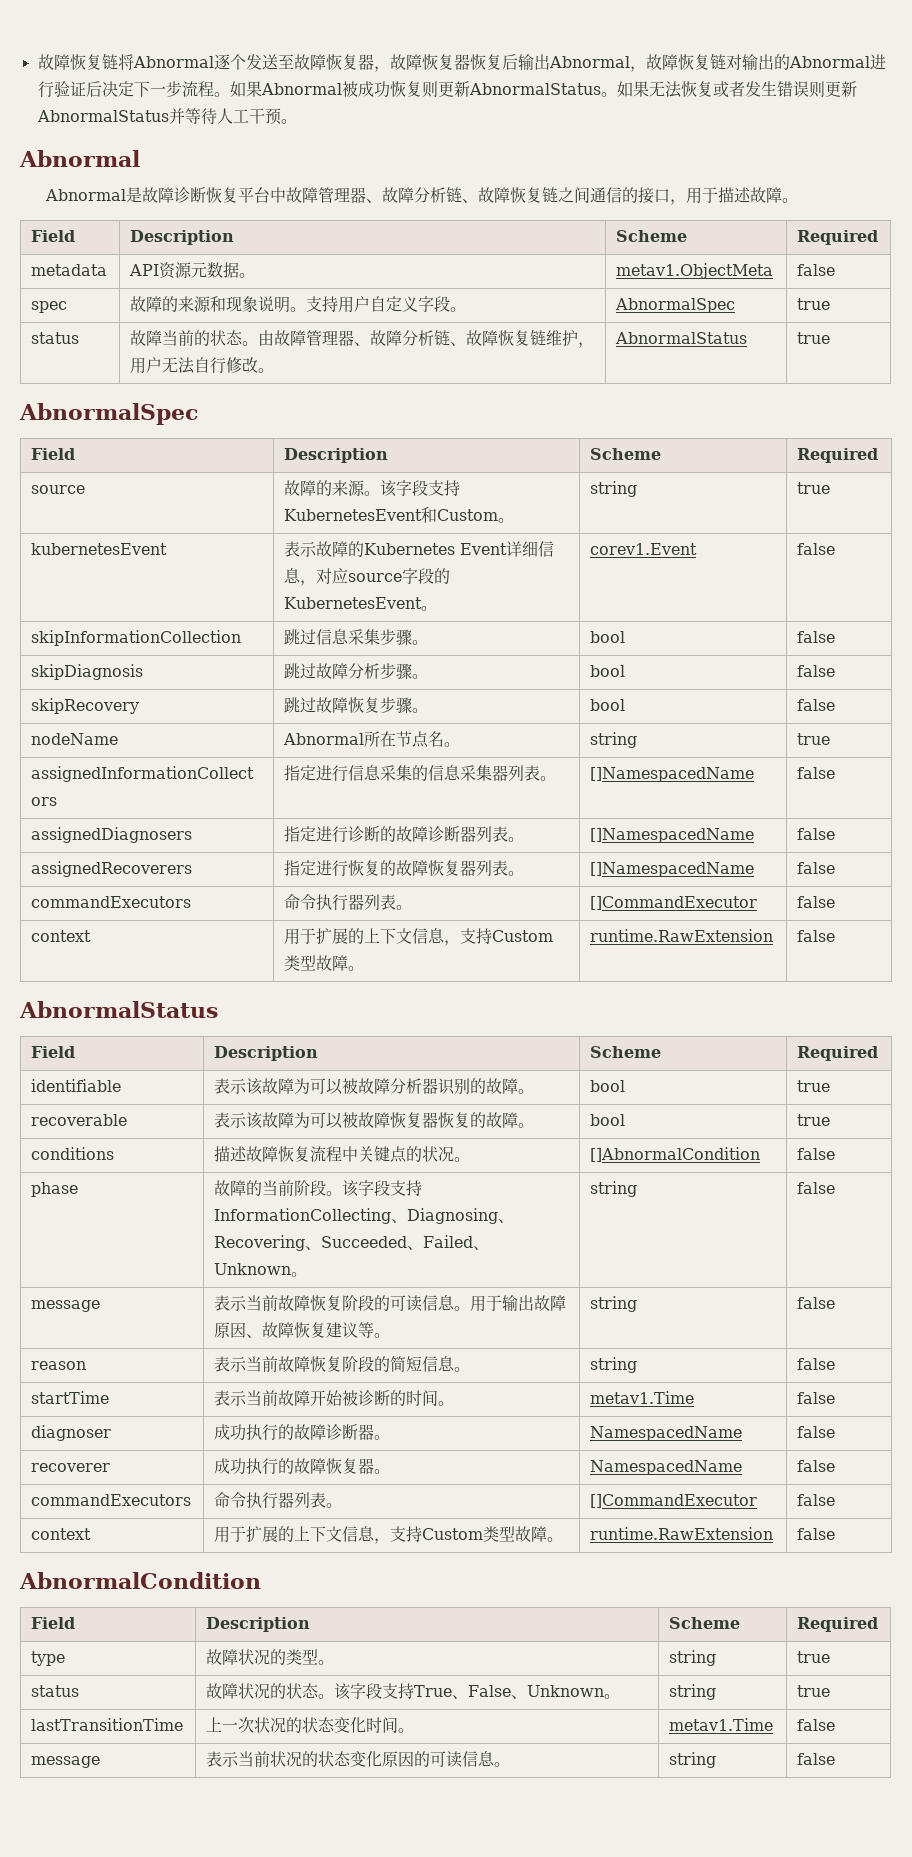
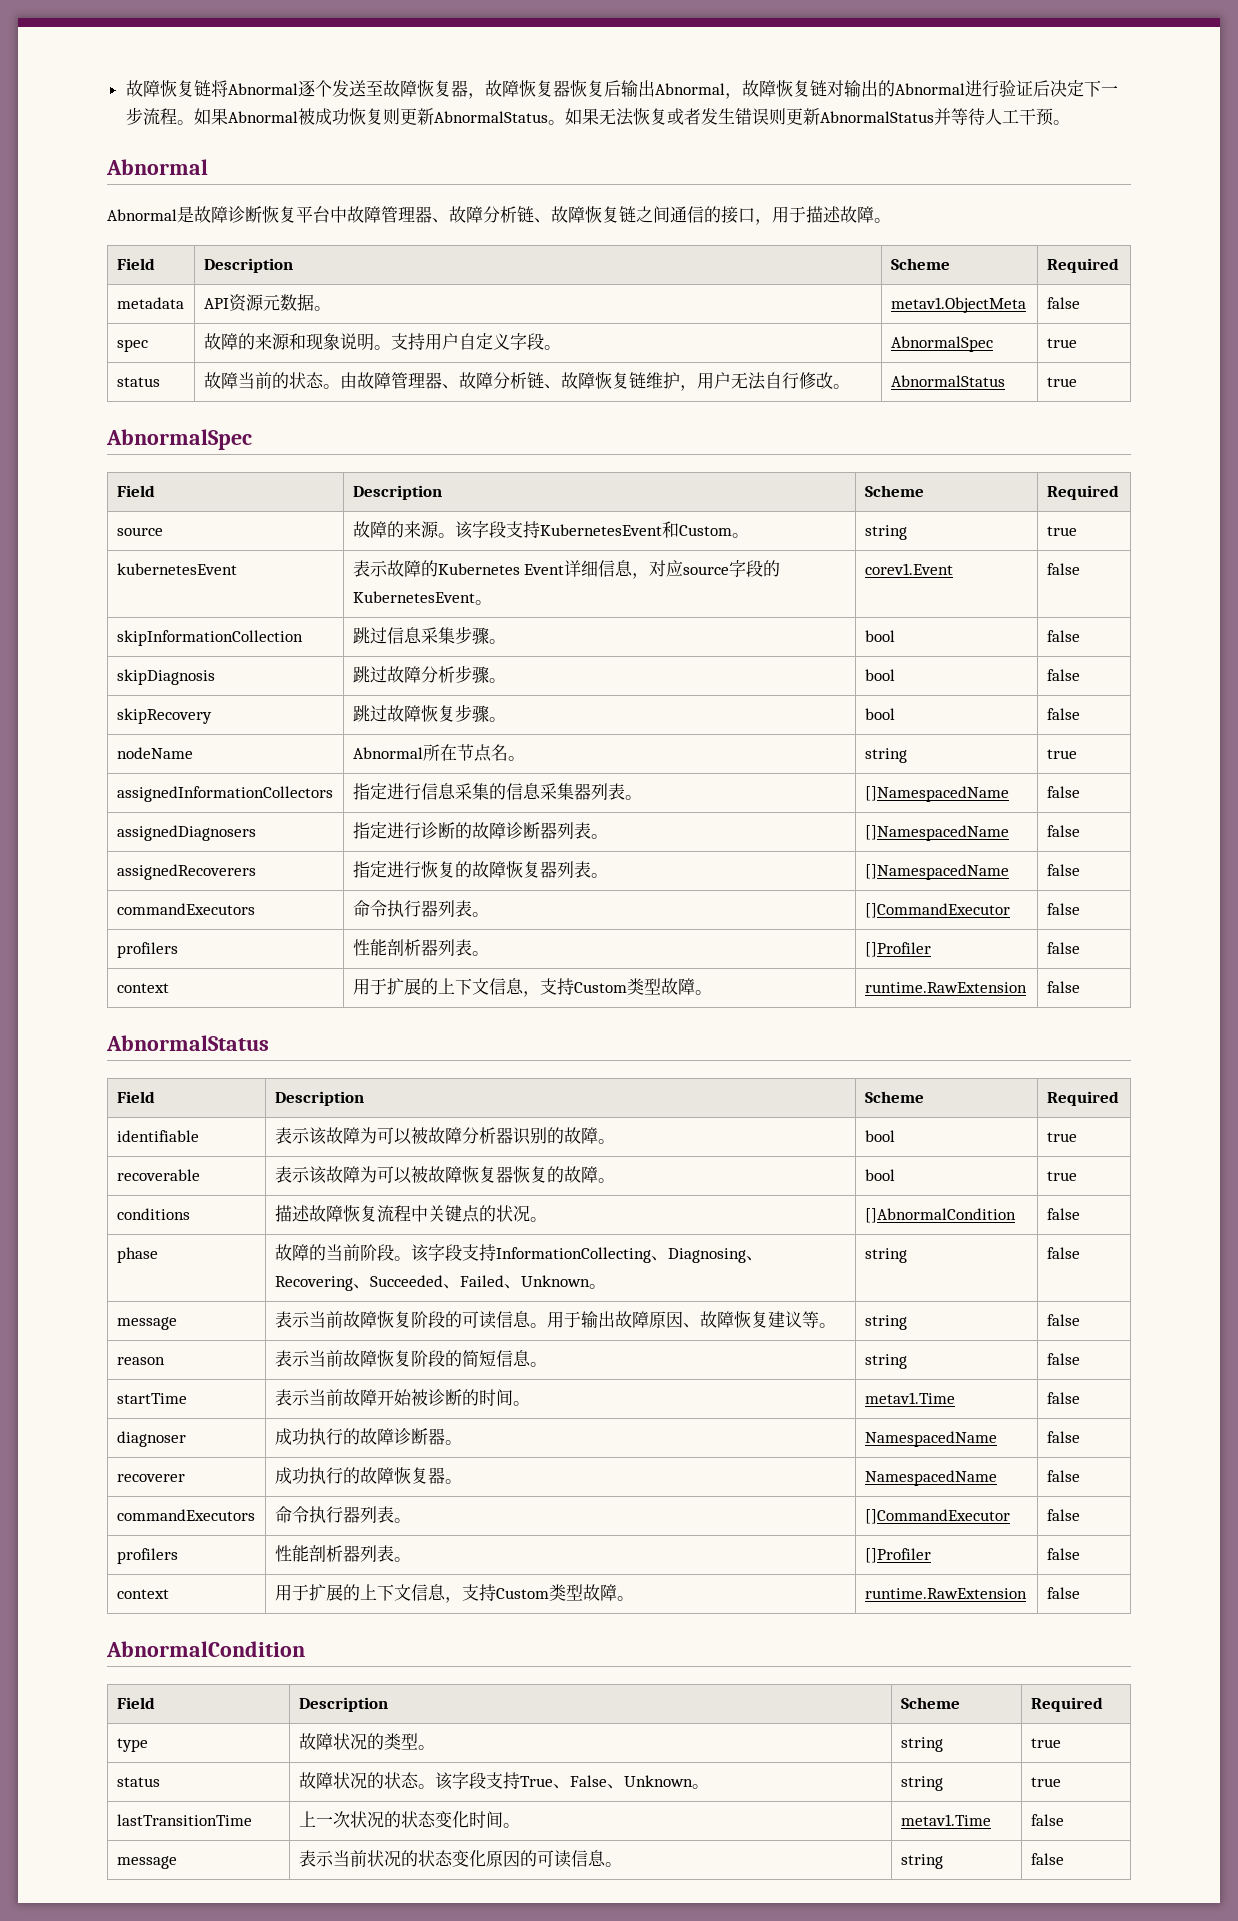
(836, 902) none -> [116,942,178,958] [352,939,489,956] [864,942,931,957] [1046,942,1080,954] // profilers | 性能剖析器列表。 | []Profiler | false
(836, 1500) none -> [116,1548,178,1564] [274,1545,411,1562] [864,1548,931,1563] [1046,1548,1080,1560] // profilers | 性能剖析器列表。 | []Profiler | false

